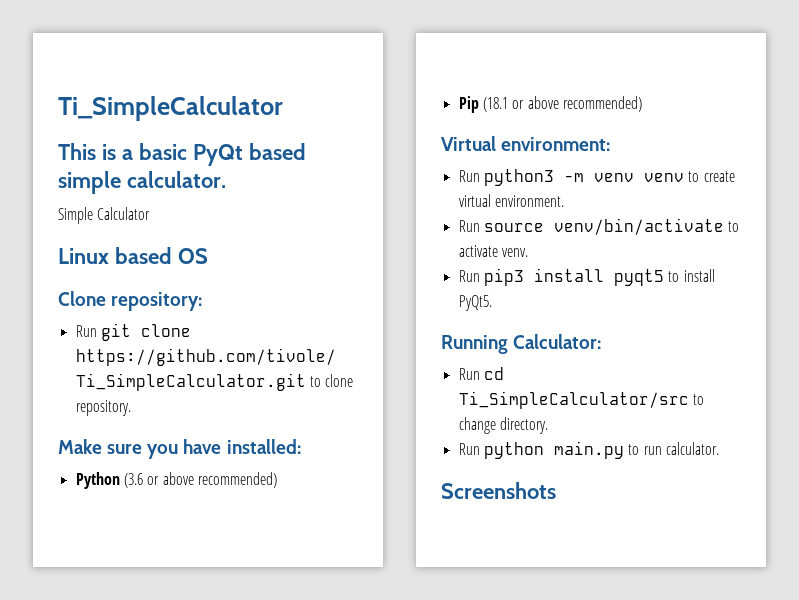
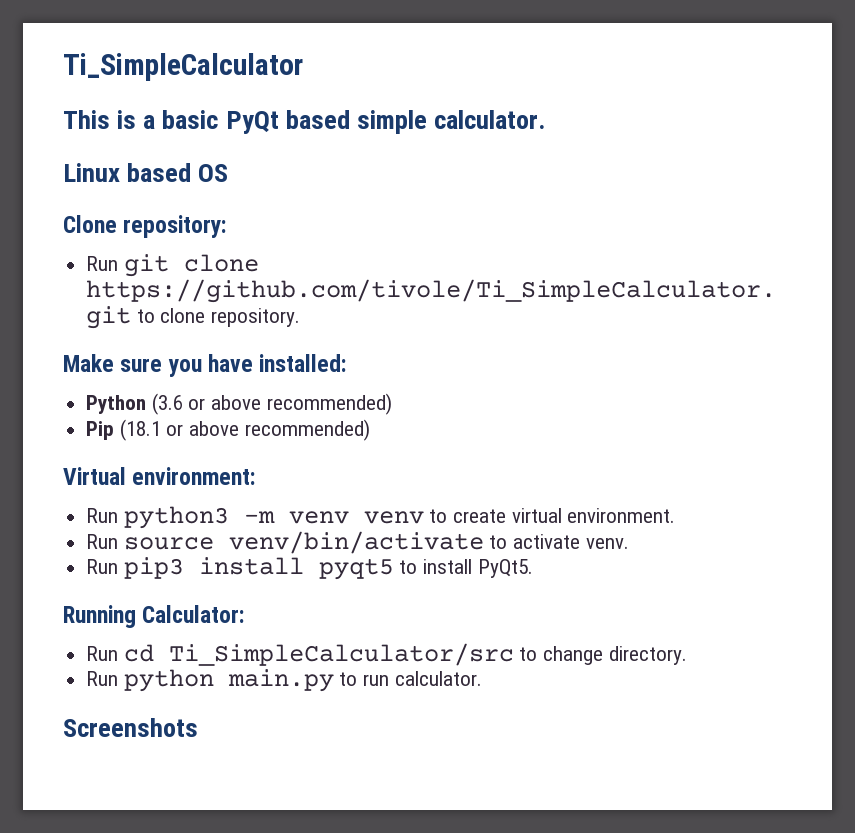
[58,207,151,224] // Simple Calculator -> (547, 119) none

